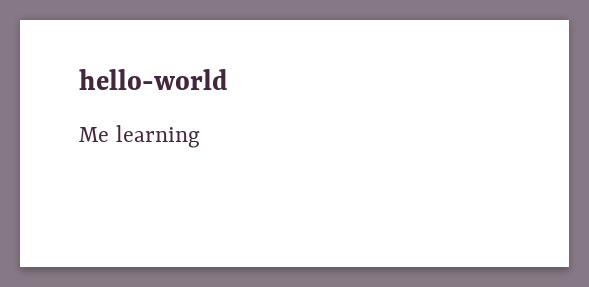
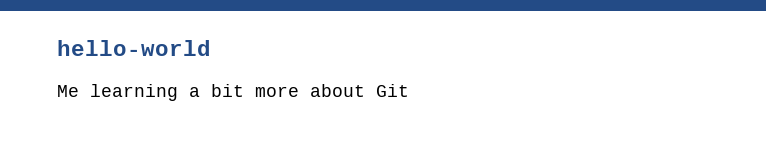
(200, 136) none -> [189,84,409,97] a bit more about Git

